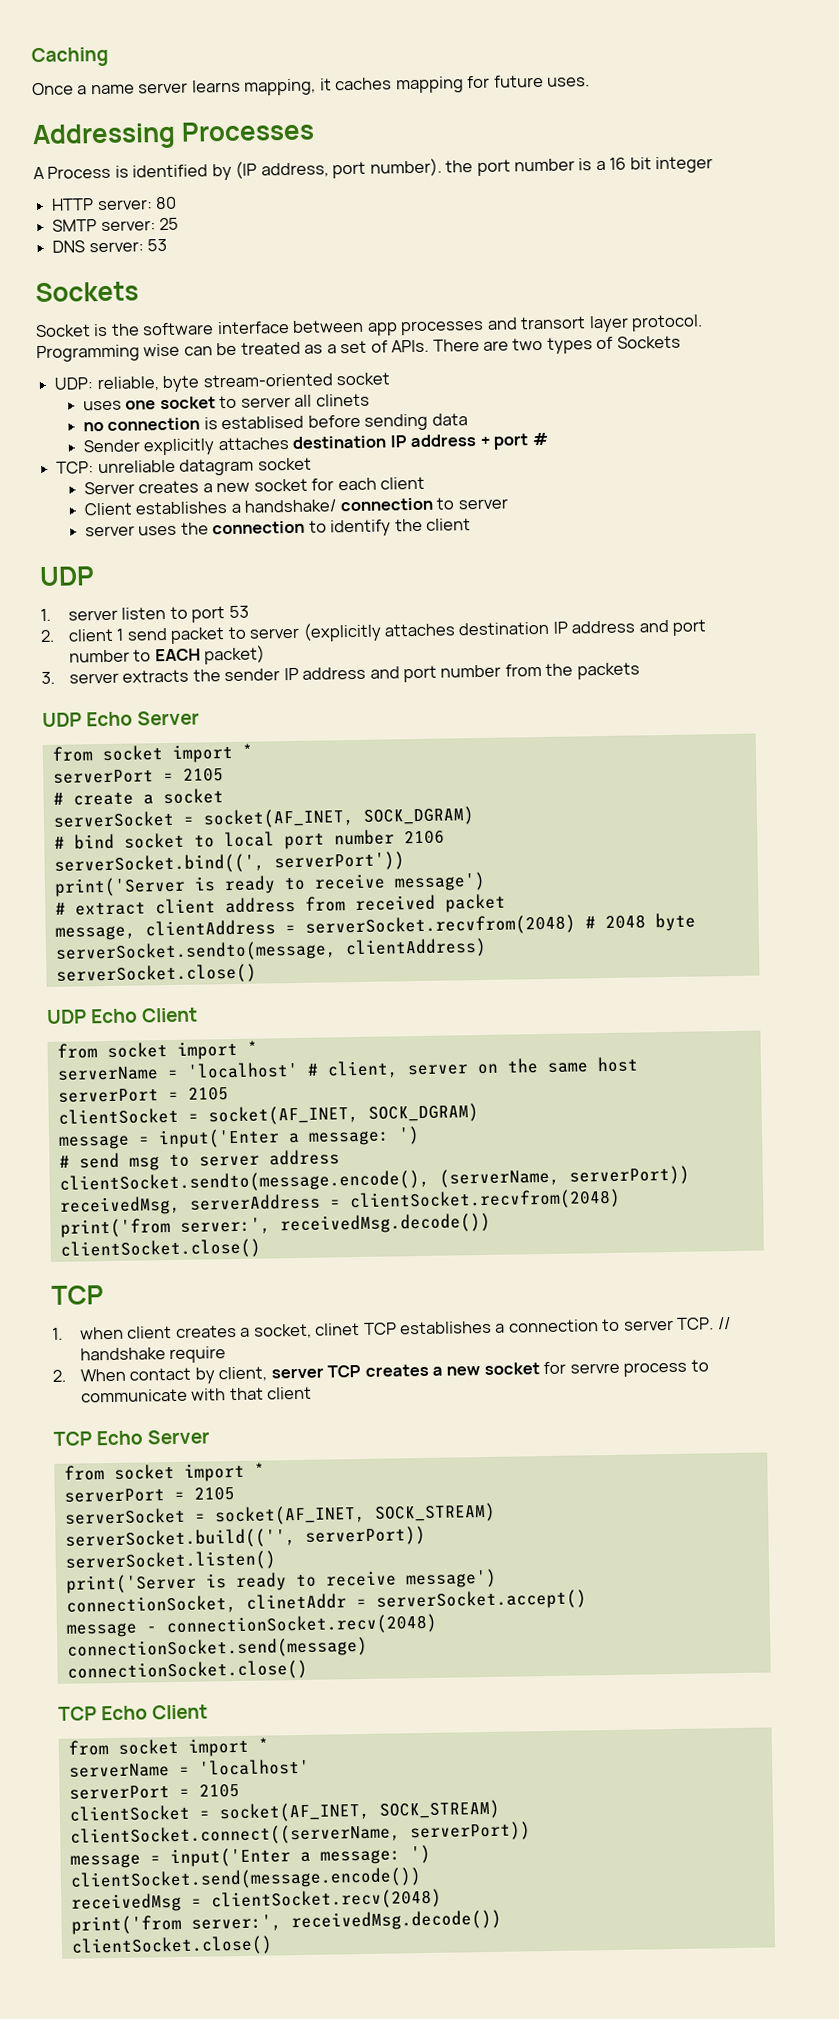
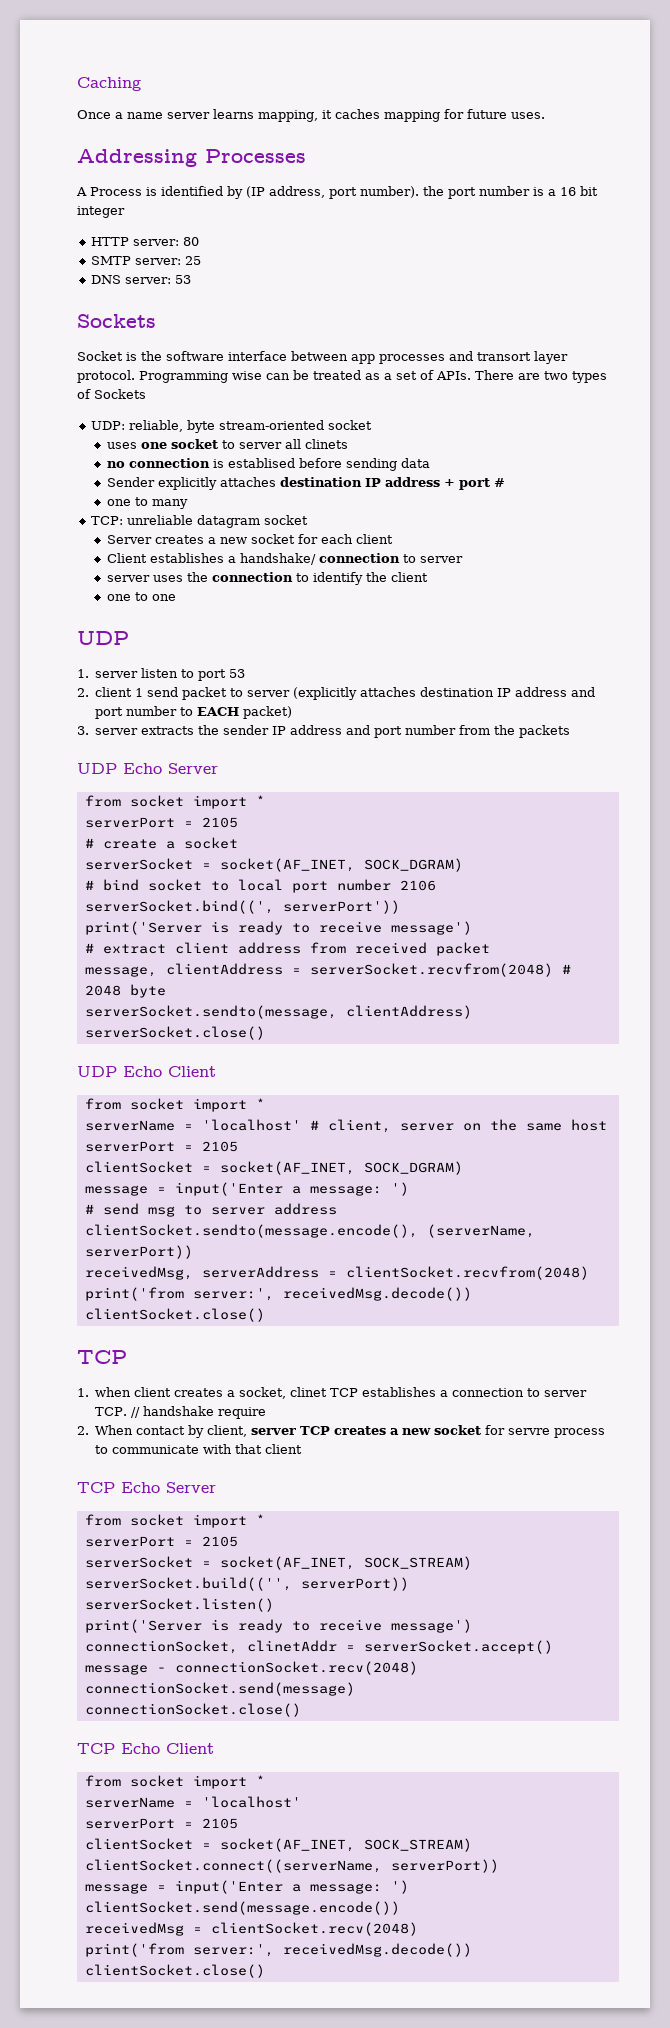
(548, 439) none -> [106,497,188,509] // one to many
(472, 524) none -> [106,592,176,601] // one to one

